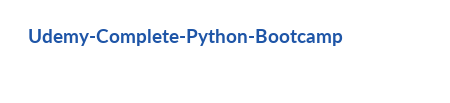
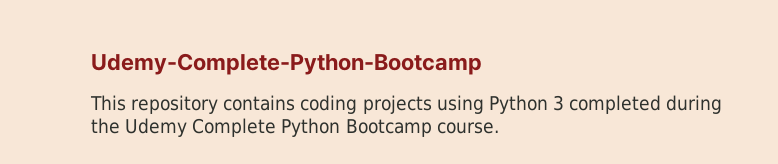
(343, 37) none -> [90,95,723,114] [91,118,499,137] // This repository contains coding projects using Python 3 completed during the Udemy Complete Python Bootcamp course.

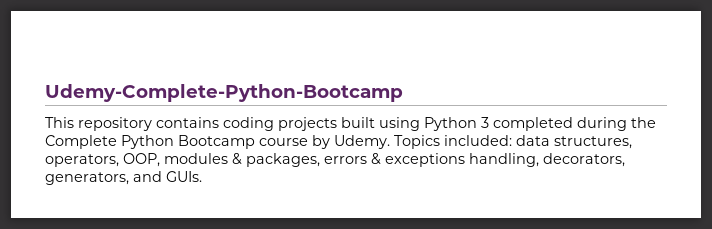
(432, 104) none -> [341,117,375,128] built
[125,118,188,137] Udemy -> (656, 122) none
[436,122,499,134] course. -> [259,135,632,149] [45,153,625,167] [45,171,202,185] course by Udemy. Topics included: data structures, operators, OOP, modules & packages, errors & exceptions handling, decorators, generators, and GUIs.

